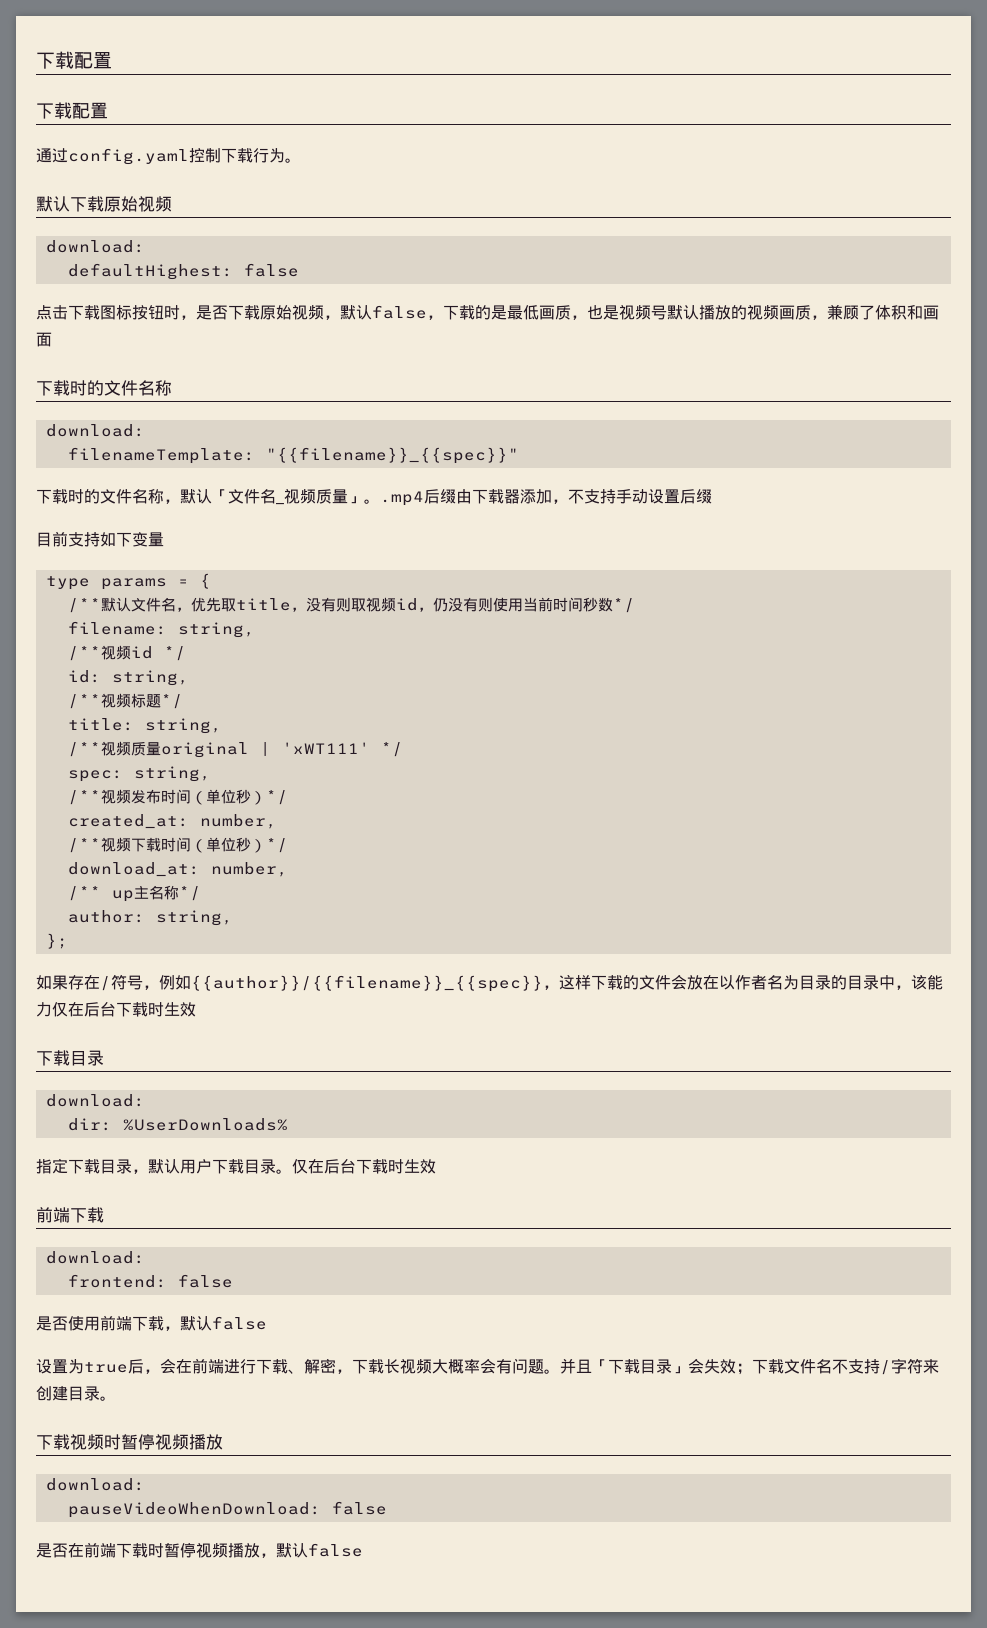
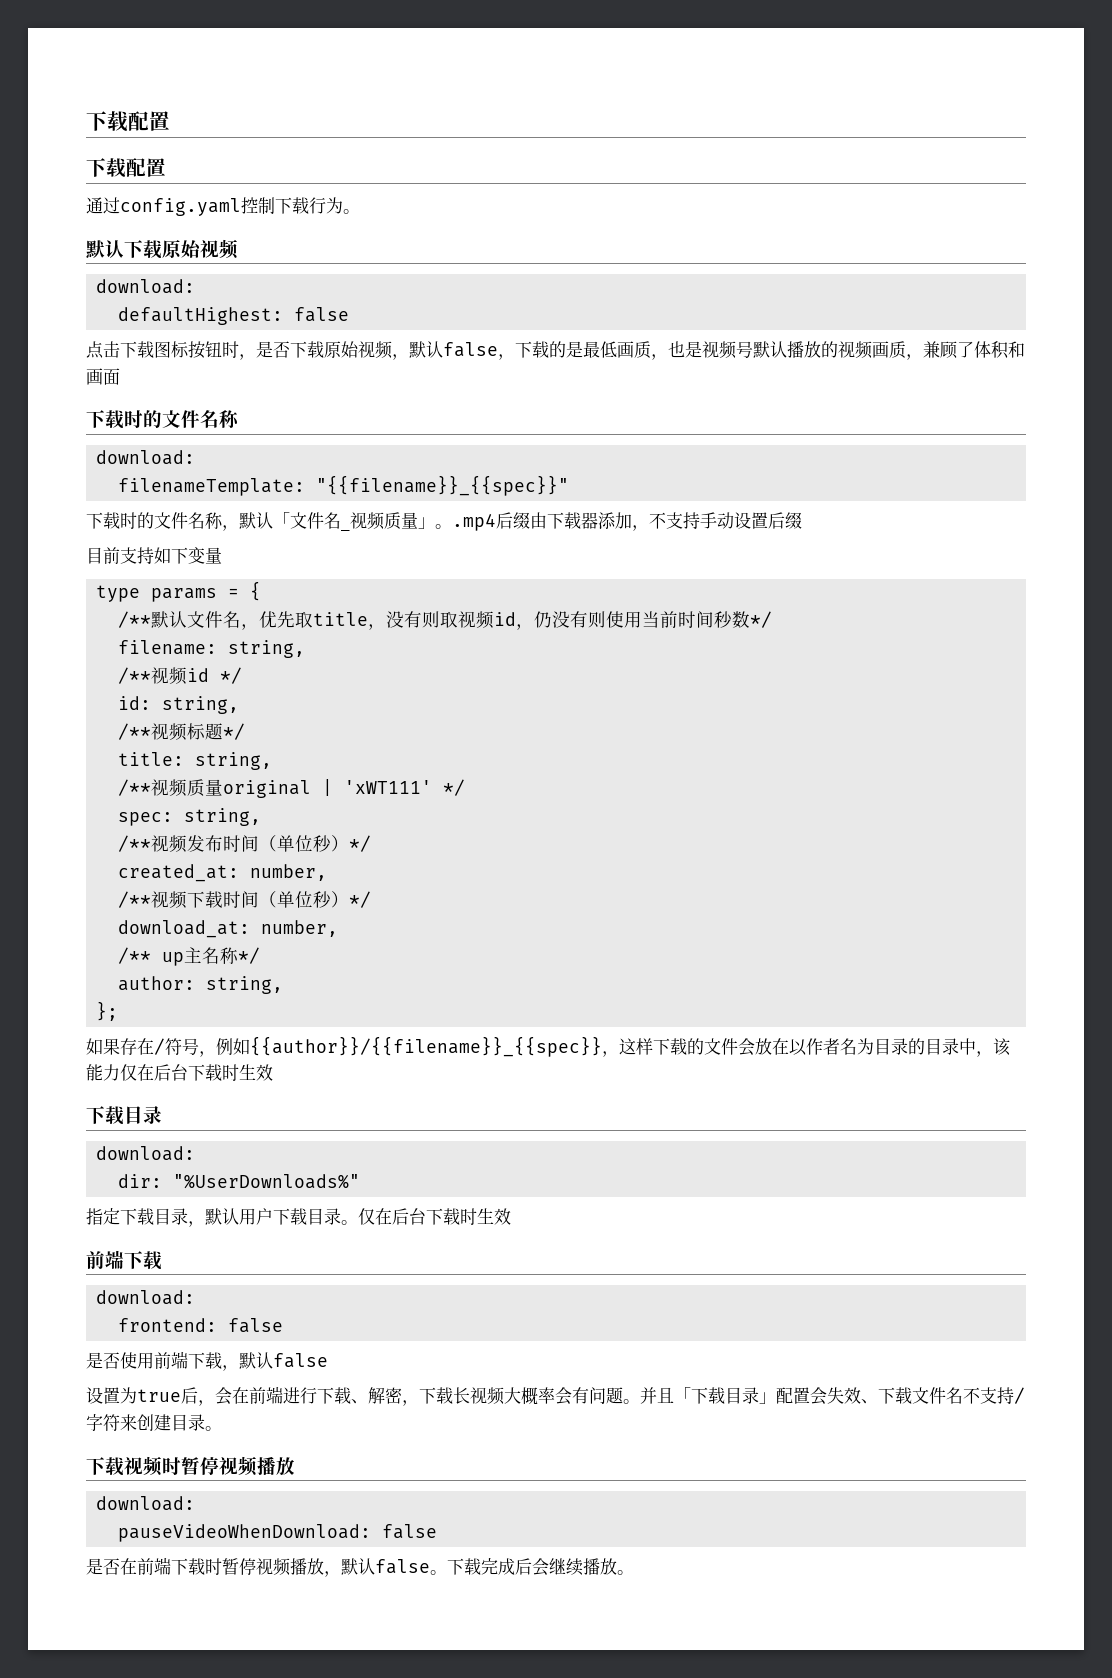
[122,1118,288,1131] %UserDownloads% -> [173,1174,361,1189] "%UserDownloads%"
[688,1358,752,1375] 会失效； -> [776,1387,878,1405] 配置会失效、
(363, 1550) none -> [430,1558,634,1576] 。下载完成后会继续播放。

